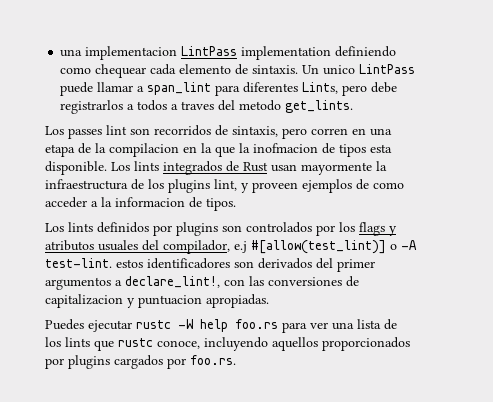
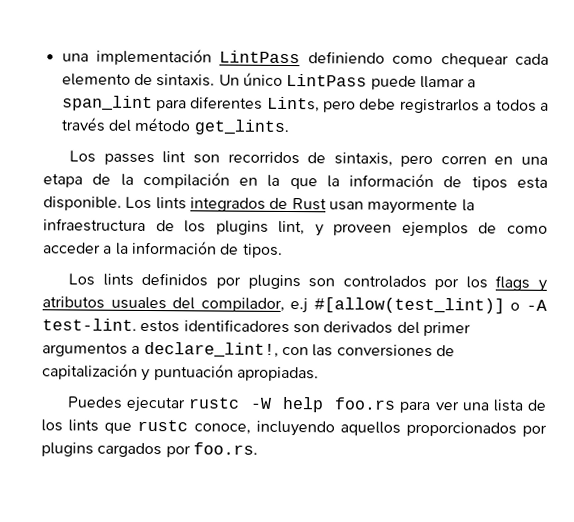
[60,46,332,60] una implementacion LintPass implementation -> [61,48,301,66] una implementación LintPass
[323,65,356,75] unico -> [242,72,283,86] único
[181,100,282,111] traves del metodo -> [60,117,192,132] través del método
[109,143,179,157] compilacion -> [142,171,230,189] compilación
[253,143,318,153] inofmacion -> [349,173,435,188] información
[115,197,185,207] informacion -> [131,240,217,255] información
[45,294,202,308] capitalizacion y puntuacion -> [42,363,234,382] capitalización y puntuación

